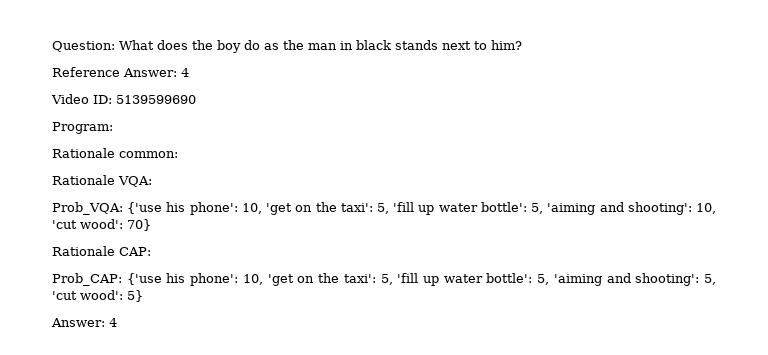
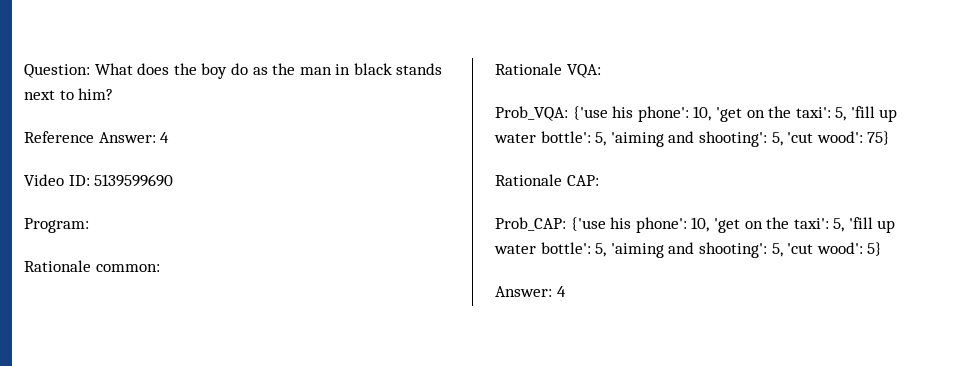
[696,203,716,214] [52,219,151,231] 10, 'cut wood': 70} -> [771,131,891,146] 5, 'cut wood': 75}

